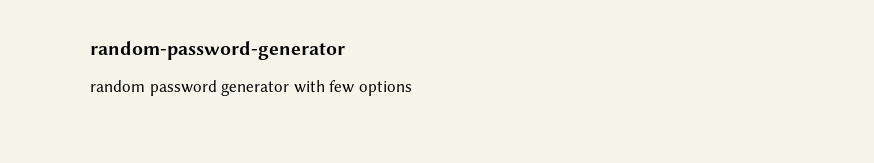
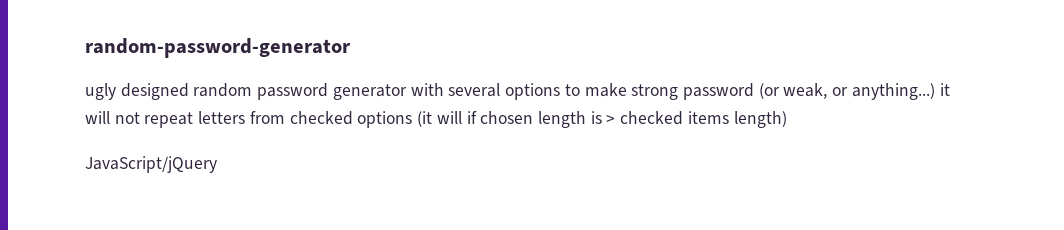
(345, 50) none -> [85,83,189,100] ugly designed
[329,80,412,96] few options -> [448,83,950,100] [85,111,787,128] [85,156,217,173] several options to make strong password (or weak, or anything...) it will not repeat letters from checked options (it will if chosen length is > checked items length) // JavaScript/jQuery

